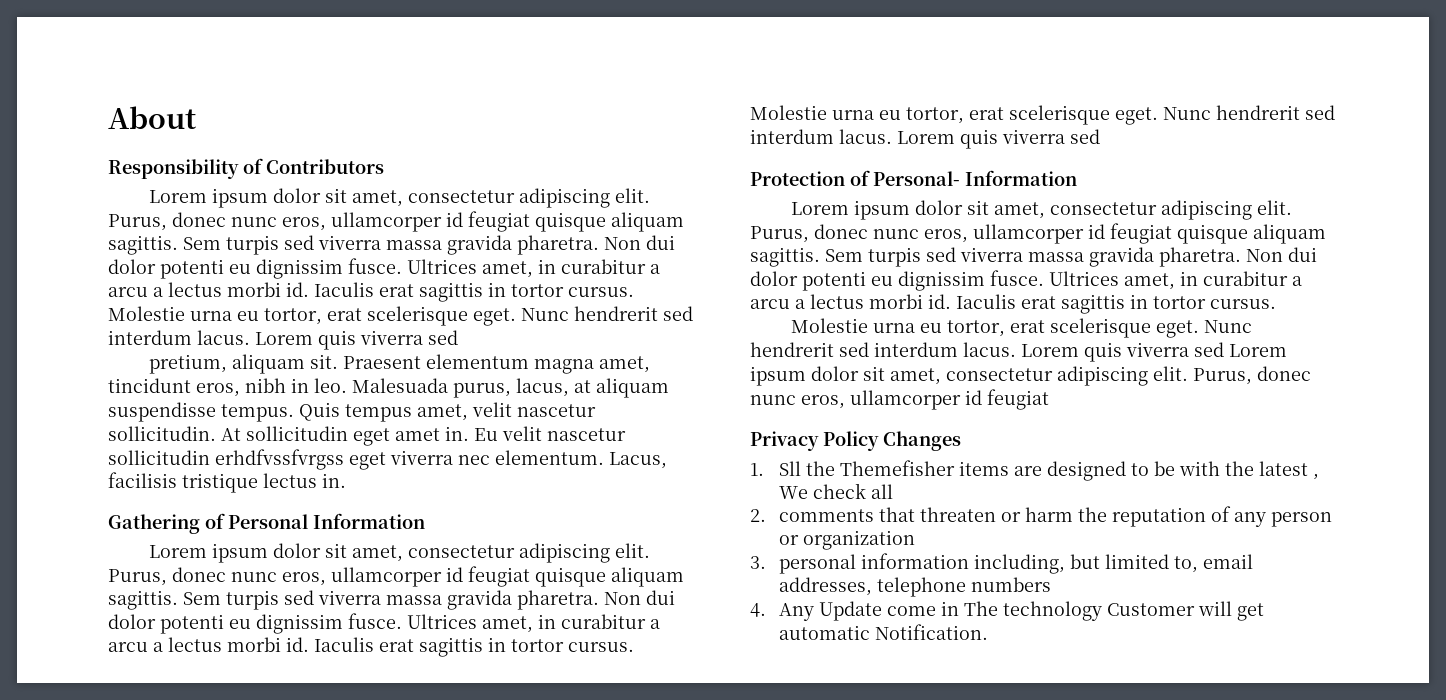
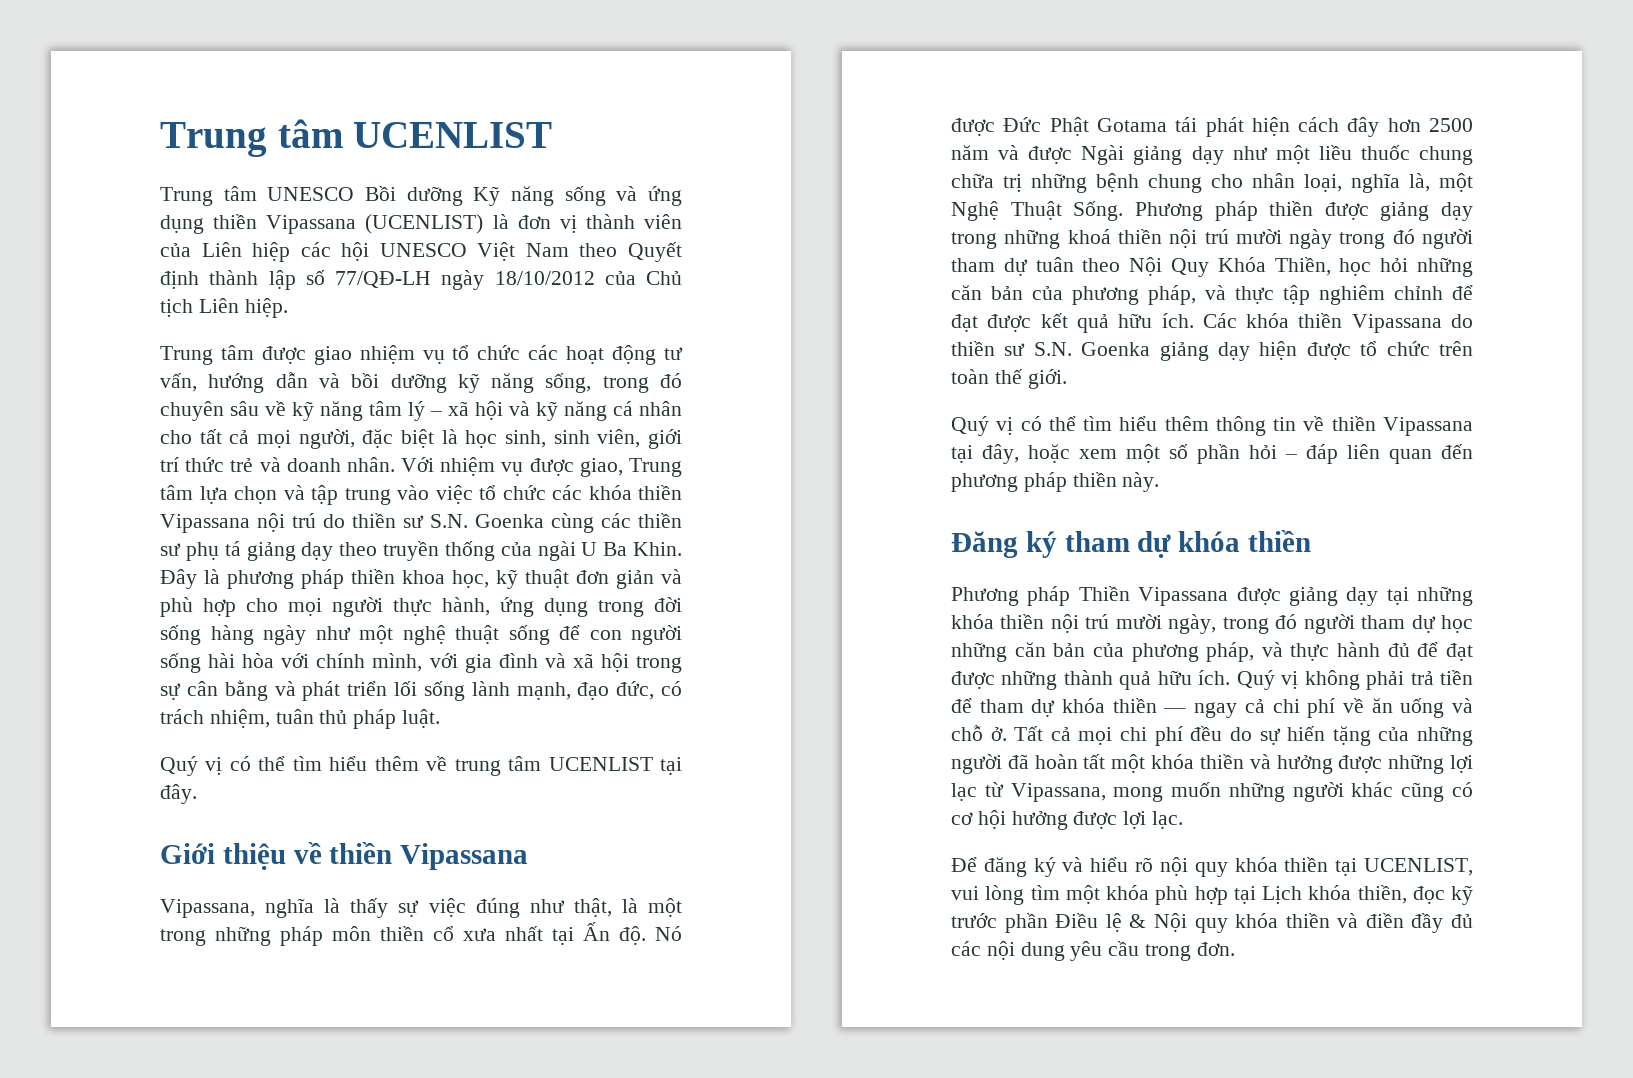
[108,106,197,129] [108,158,384,179] [149,188,651,208] [108,211,684,232] [108,235,675,255] [108,258,660,279] [108,282,634,302] [108,306,693,326] [108,330,458,350] [149,354,651,374] [108,378,669,398] [108,402,596,422] [108,426,626,446] [108,449,667,470] [108,472,346,493] [108,513,425,534] [149,543,651,563] [108,566,684,587] [108,590,675,610] [108,613,660,634] [108,637,634,657] [750,105,1335,125] [750,129,1100,149] [750,170,1077,186] [791,200,1293,220] [750,223,1326,244] [750,247,1317,267] [750,270,1302,291] [750,294,1276,314] [791,318,1253,338] [750,342,1287,362] [750,366,1311,386] [750,389,1049,410] [750,431,961,451] [750,460,1319,481] [778,483,893,499] [750,506,1332,527] [778,530,915,550] [750,553,1253,574] [778,577,1051,597] [750,601,1264,621] [778,624,988,640] About // Responsibility of Contributors // Lorem ipsum dolor sit amet, consectetur adipiscing elit. Purus, donec nunc eros, ullamcorper id feugiat quisque aliquam sagittis. Sem turpis sed viverra massa gravida pharetra. Non dui dolor potenti eu dignissim fusce. Ultrices amet, in curabitur a arcu a lectus morbi id. Iaculis erat sagittis in tortor cursus. Molestie urna eu tortor, erat scelerisque eget. Nunc hendrerit sed interdum lacus. Lorem quis viverra sed // pretium, aliquam sit. Praesent elementum magna amet, tincidunt eros, nibh in leo. Malesuada purus, lacus, at aliquam suspendisse tempus. Quis tempus amet, velit nascetur sollicitudin. At sollicitudin eget amet in. Eu velit nascetur sollicitudin erhdfvssfvrgss eget viverra nec elementum. Lacus, facilisis tristique lectus in. // Gathering of Personal Information // Lorem ipsum dolor sit amet, consectetur adipiscing elit. Purus, donec nunc eros, ullamcorper id feugiat quisque aliquam sagittis. Sem turpis sed viverra massa gravida pharetra. Non dui dolor potenti eu dignissim fusce. Ultrices amet, in curabitur a arcu a lectus morbi id. Iaculis erat sagittis in tortor cursus. Molestie urna eu tortor, erat scelerisque eget. Nunc hendrerit sed interdum lacus. Lorem quis viverra sed // Protection of Personal- Information // Lorem ipsum dolor sit amet, consectetur adipiscing elit. Purus, donec nunc eros, ullamcorper id feugiat quisque aliquam sagittis. Sem turpis sed viverra massa gravida pharetra. Non dui dolor potenti eu dignissim fusce. Ultrices amet, in curabitur a arcu a lectus morbi id. Iaculis erat sagittis in tortor cursus. // Molestie urna eu tortor, erat scelerisque eget. Nunc hendrerit sed interdum lacus. Lorem quis viverra sed Lorem ipsum dolor sit amet, consectetur adipiscing elit. Purus, donec nunc eros, ullamcorper id feugiat // Privacy Policy Changes // 1. Sll the Themefisher items are designed to be with the latest , We check all // 2. comments that threaten or harm the reputation of any person or organization // 3. personal information including, but limited to, email addresses, telephone numbers // 4. Any Update come in The technology Customer will get automatic Notification. -> [160,119,553,157] [160,186,682,206] [160,214,682,234] [160,242,682,262] [160,270,682,290] [160,298,288,318] [160,345,684,365] [160,372,682,393] [160,401,682,421] [160,429,683,449] [160,457,682,477] [160,485,682,505] [160,513,682,533] [160,541,682,561] [160,569,682,589] [160,597,682,617] [160,625,682,645] [160,653,682,673] [160,680,682,701] [160,709,441,729] [160,756,682,776] [160,784,197,804] [160,842,529,870] [160,898,683,918] [160,922,682,946] [951,117,1473,137] [951,145,1473,165] [951,173,1473,193] [951,201,1473,221] [951,229,1473,249] [951,257,1473,277] [951,285,1473,305] [951,313,1473,333] [951,341,1473,361] [951,369,1067,389] [951,416,1473,436] [951,444,1473,464] [951,472,1160,492] [951,530,1312,558] [951,586,1473,606] [951,614,1473,634] [951,642,1473,662] [951,670,1473,690] [951,698,1473,718] [951,725,1473,746] [951,754,1473,774] [951,782,1473,802] [951,810,1184,830] [951,857,1473,877] [951,885,1473,905] [951,913,1473,933] [951,941,1235,961] Trung tâm UCENLIST // Trung tâm UNESCO Bồi dưỡng Kỹ năng sống và ứng dụng thiền Vipassana (UCENLIST) là đơn vị thành viên của Liên hiệp các hội UNESCO Việt Nam theo Quyết định thành lập số 77/QĐ-LH ngày 18/10/2012 của Chủ tịch Liên hiệp. // Trung tâm được giao nhiệm vụ tổ chức các hoạt động tư vấn, hướng dẫn và bồi dưỡng kỹ năng sống, trong đó chuyên sâu về kỹ năng tâm lý – xã hội và kỹ năng cá nhân cho tất cả mọi người, đặc biệt là học sinh, sinh viên, giới trí thức trẻ và doanh nhân. Với nhiệm vụ được giao, Trung tâm lựa chọn và tập trung vào việc tổ chức các khóa thiền Vipassana nội trú do thiền sư S.N. Goenka cùng các thiền sư phụ tá giảng dạy theo truyền thống của ngài U Ba Khin. Đây là phương pháp thiền khoa học, kỹ thuật đơn giản và phù hợp cho mọi người thực hành, ứng dụng trong đời sống hàng ngày như một nghệ thuật sống để con người sống hài hòa với chính mình, với gia đình và xã hội trong sự cân bằng và phát triển lối sống lành mạnh, đạo đức, có trách nhiệm, tuân thủ pháp luật. // Quý vị có thể tìm hiểu thêm về trung tâm UCENLIST tại đây. // Giới thiệu về thiền Vipassana // Vipassana, nghĩa là thấy sự việc đúng như thật, là một trong những pháp môn thiền cổ xưa nhất tại Ấn độ. Nó được Đức Phật Gotama tái phát hiện cách đây hơn 2500 năm và được Ngài giảng dạy như một liều thuốc chung chữa trị những bệnh chung cho nhân loại, nghĩa là, một Nghệ Thuật Sống. Phương pháp thiền được giảng dạy trong những khoá thiền nội trú mười ngày trong đó người tham dự tuân theo Nội Quy Khóa Thiền, học hỏi những căn bản của phương pháp, và thực tập nghiêm chỉnh để đạt được kết quả hữu ích. Các khóa thiền Vipassana do thiền sư S.N. Goenka giảng dạy hiện được tổ chức trên toàn thế giới. // Quý vị có thể tìm hiểu thêm thông tin về thiền Vipassana tại đây, hoặc xem một số phần hỏi – đáp liên quan đến phương pháp thiền này. // Đăng ký tham dự khóa thiền // Phương pháp Thiền Vipassana được giảng dạy tại những khóa thiền nội trú mười ngày, trong đó người tham dự học những căn bản của phương pháp, và thực hành đủ để đạt được những thành quả hữu ích. Quý vị không phải trả tiền để tham dự khóa thiền — ngay cả chi phí về ăn uống và chỗ ở. Tất cả mọi chi phí đều do sự hiến tặng của những người đã hoàn tất một khóa thiền và hưởng được những lợi lạc từ Vipassana, mong muốn những người khác cũng có cơ hội hưởng được lợi lạc. // Để đăng ký và hiểu rõ nội quy khóa thiền tại UCENLIST, vui lòng tìm một khóa phù hợp tại Lịch khóa thiền, đọc kỹ trước phần Điều lệ & Nội quy khóa thiền và điền đầy đủ các nội dung yêu cầu trong đơn.

